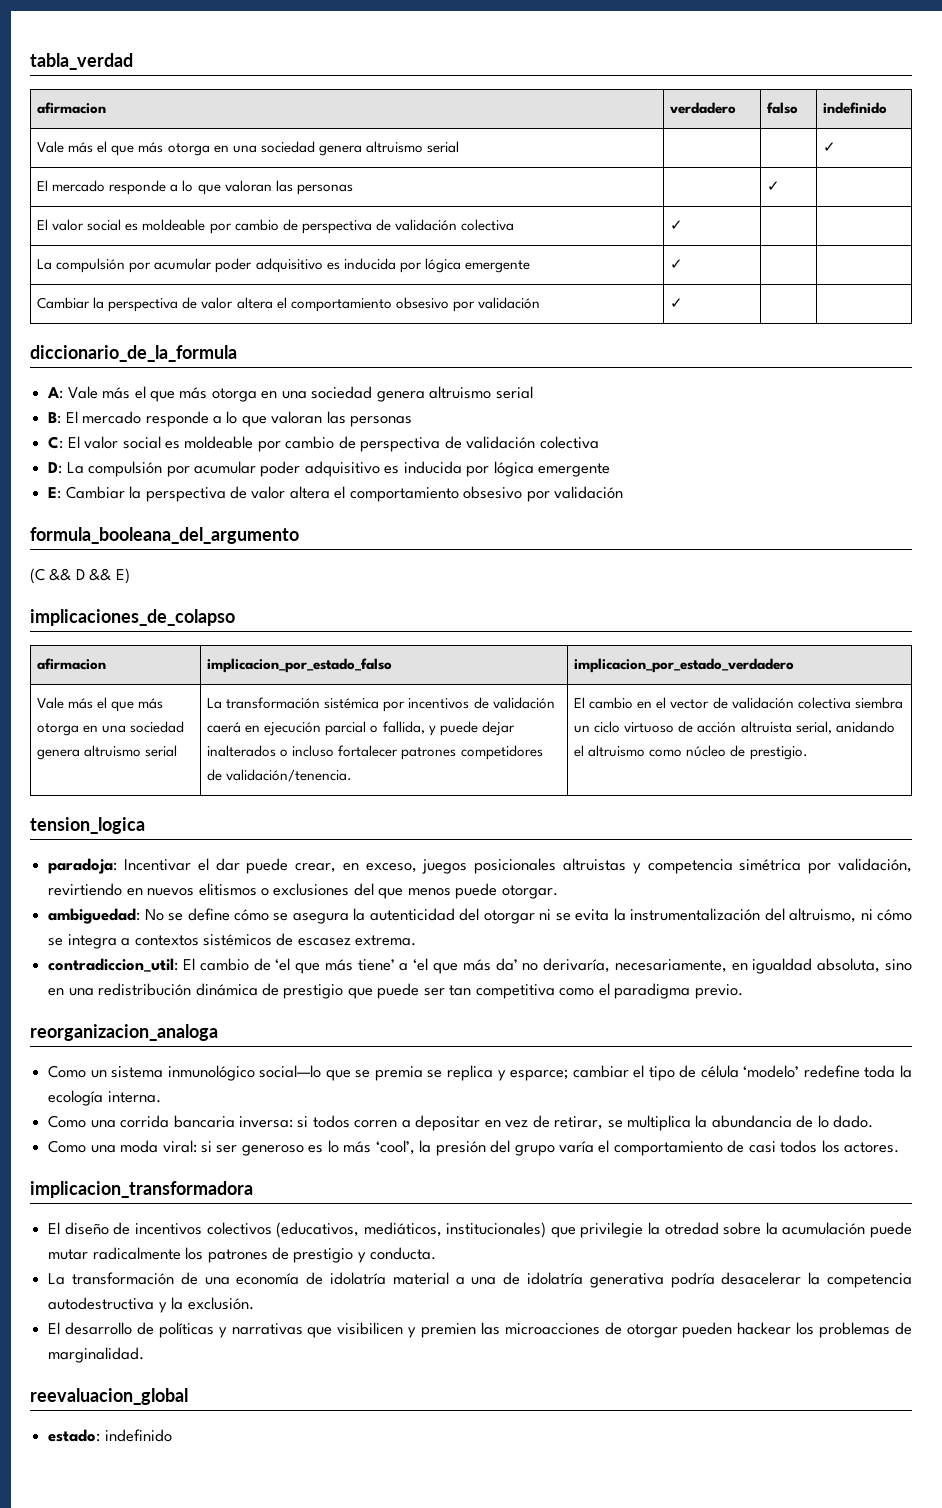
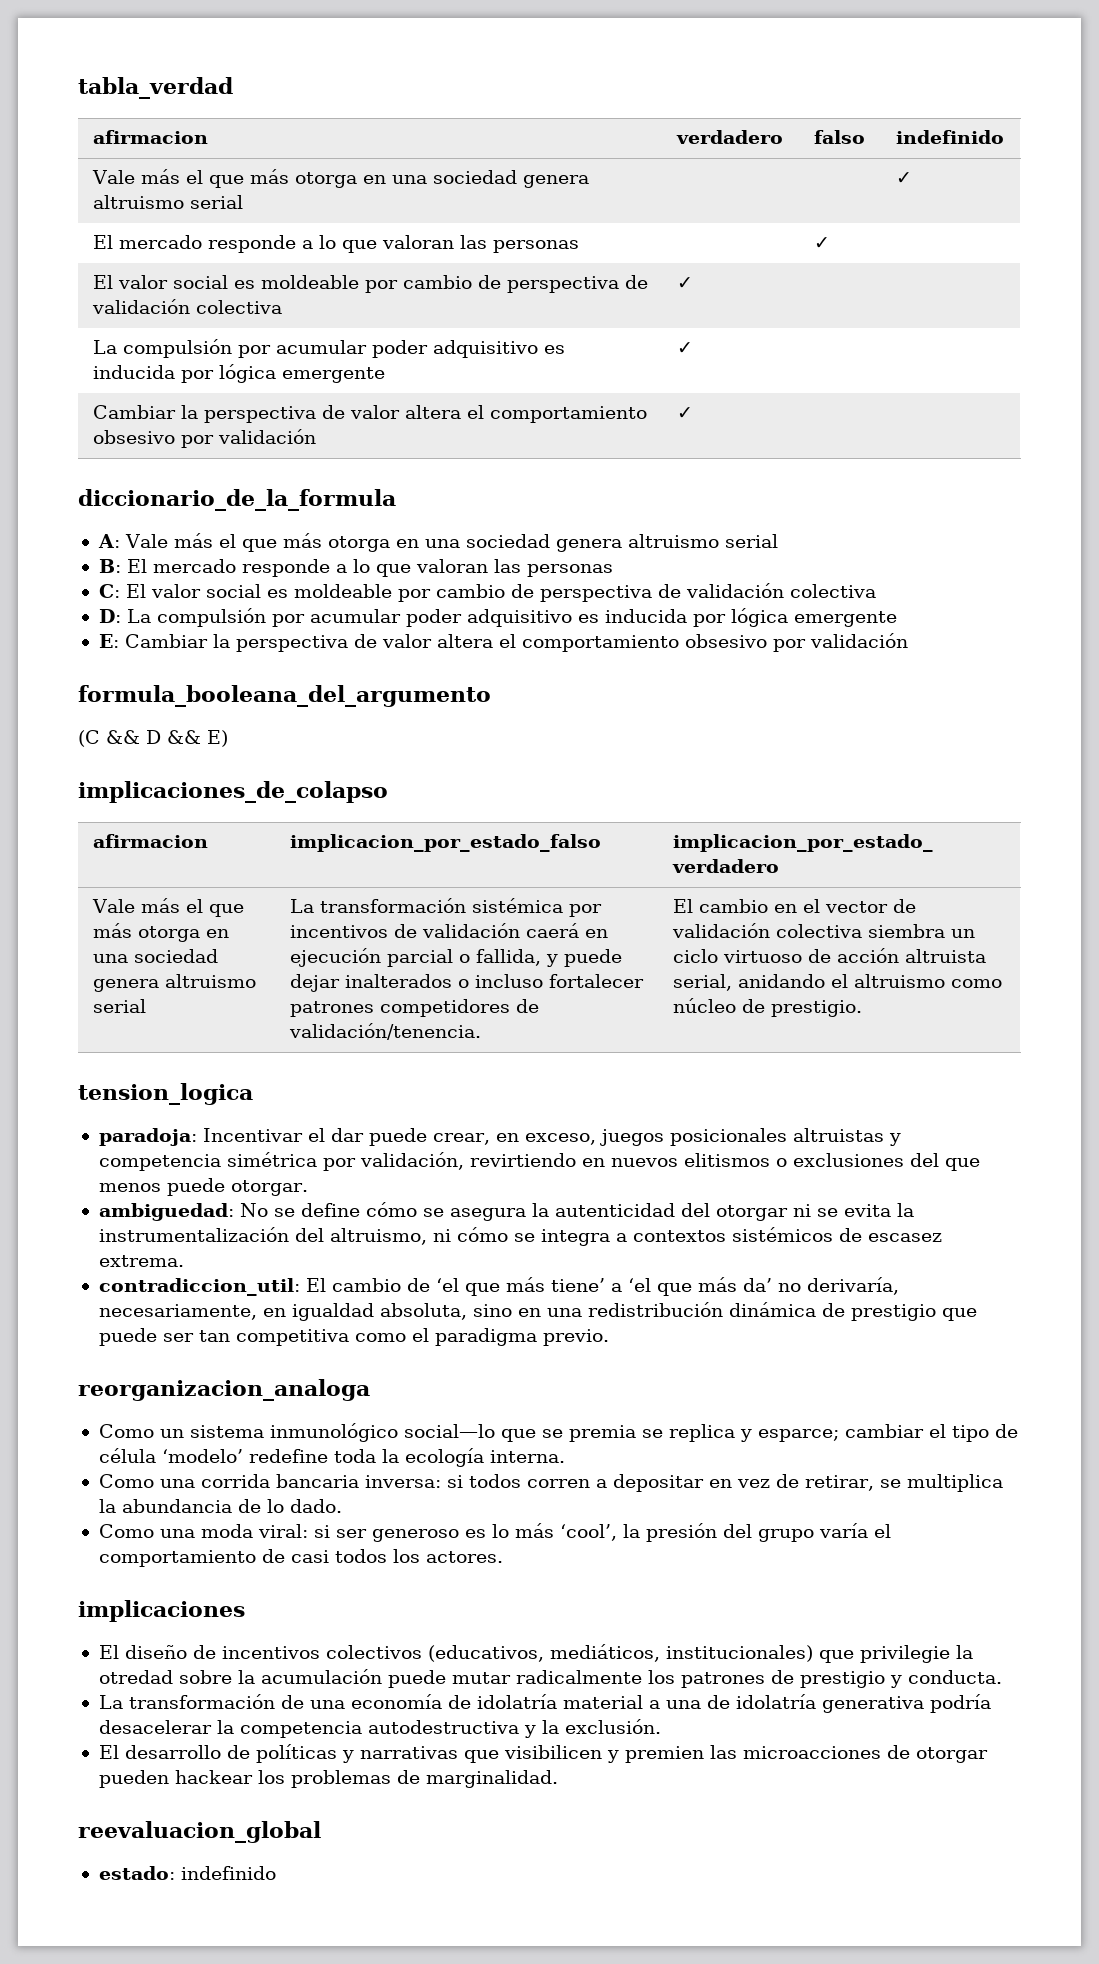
[30,1181,253,1198] implicacion_transformadora -> [78,1600,245,1622] implicaciones

